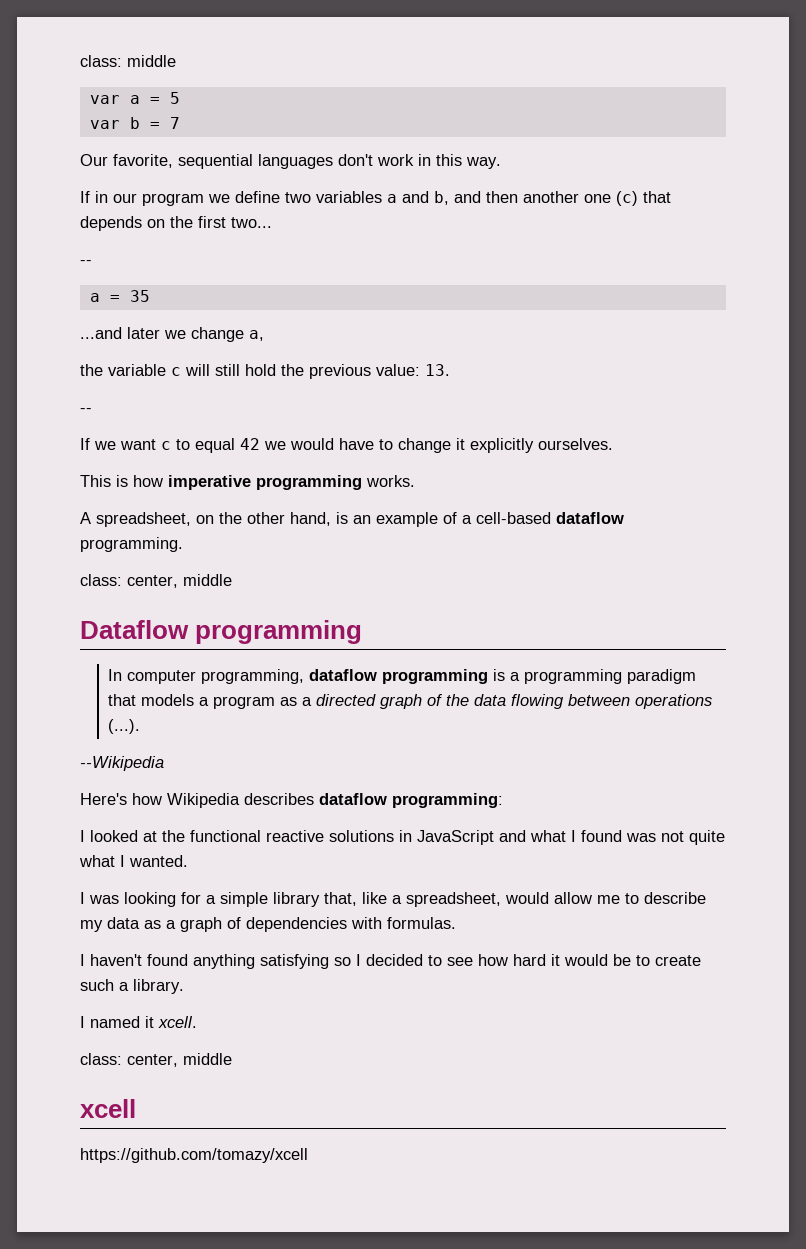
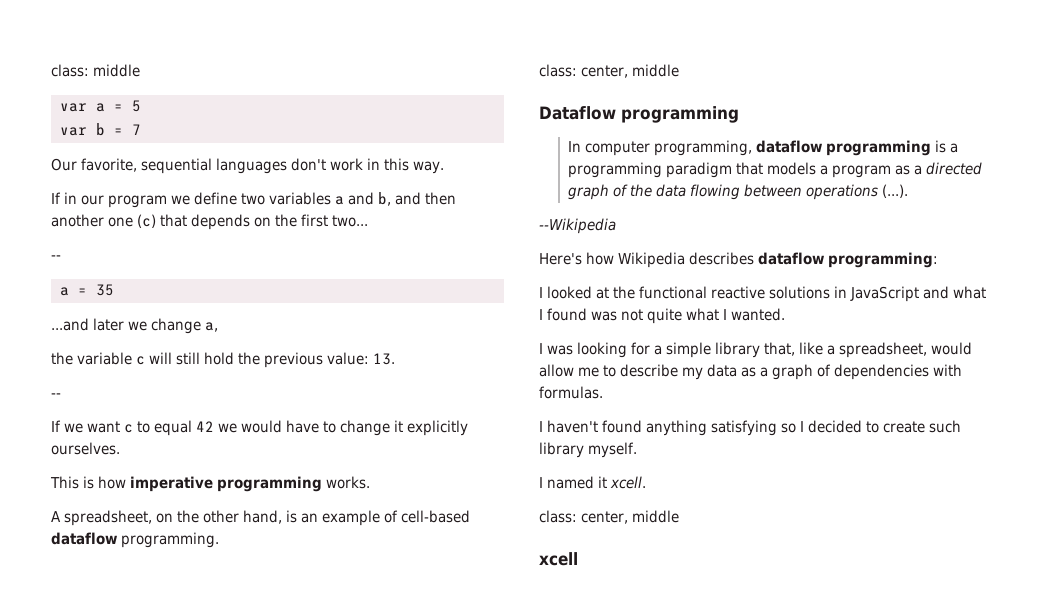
[462,515,472,524] a -> (398, 516) none
[447,954,701,966] [80,979,184,994] see how hard it would be to create such a library. -> [883,420,961,433] [539,442,637,458] create such library myself.
[80,1148,308,1163] // https://github.com/tomazy/xcell -> (578, 559) none

